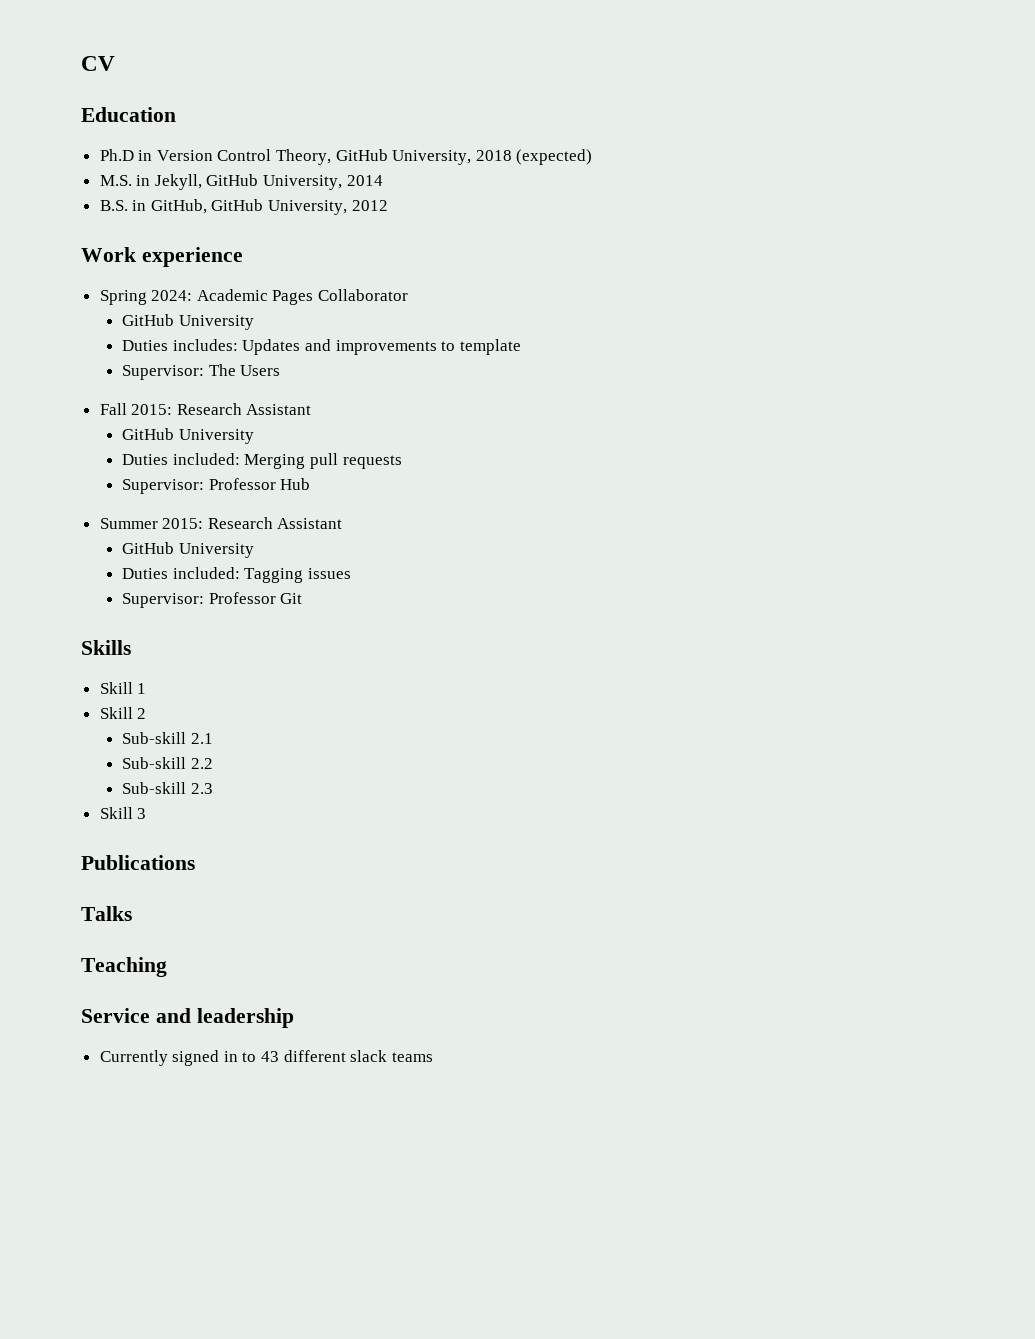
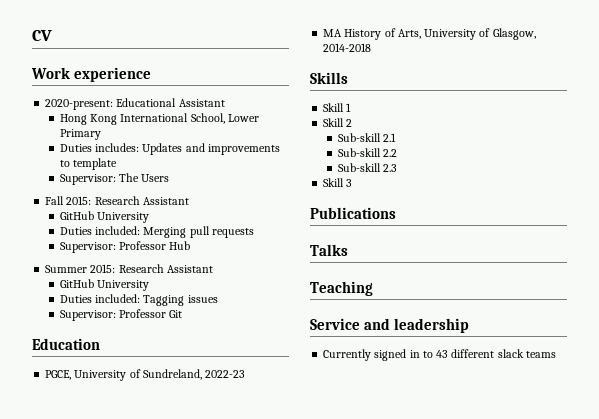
[81,107,176,122] [99,149,593,165] [99,174,383,190] [99,199,388,215] [81,247,243,267] [99,289,409,305] [122,314,254,330] Education // Ph.D in Version Control Theory, GitHub University, 2018 (expected) // M.S. in Jekyll, GitHub University, 2014 // B.S. in GitHub, GitHub University, 2012 // Work experience // Spring 2024: Academic Pages Collaborator // GitHub University -> [31,67,152,82] [45,98,225,110] [59,113,259,125] [59,129,101,140] Work experience // 2020-present: Educational Assistant // Hong Kong International School, Lower Primary
(303, 598) none -> [32,338,100,350] [45,369,246,381] [323,28,536,40] [323,43,372,52] // Education // PGCE, University of Sundreland, 2022-23 // MA History of Arts, University of Glasgow, 2014-2018

